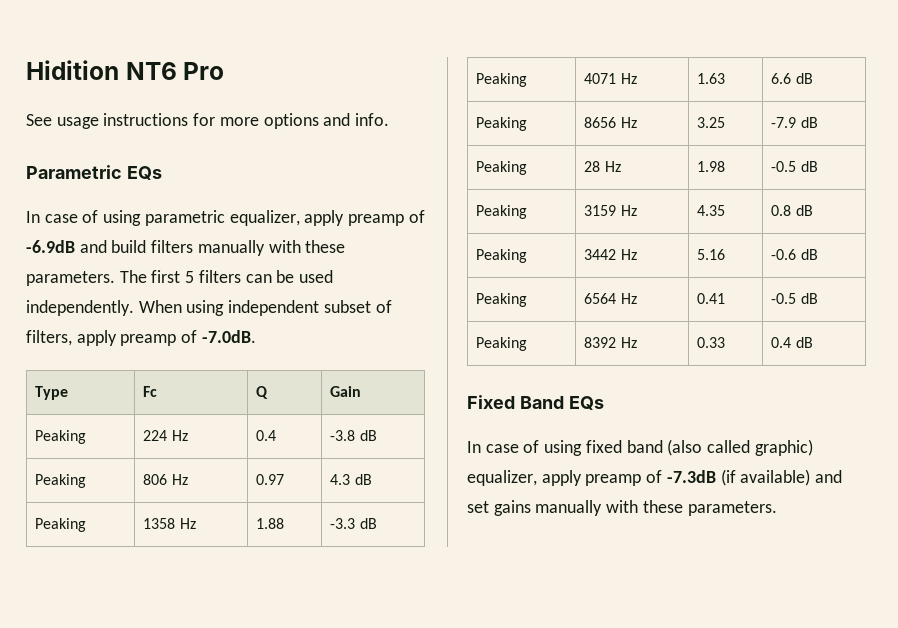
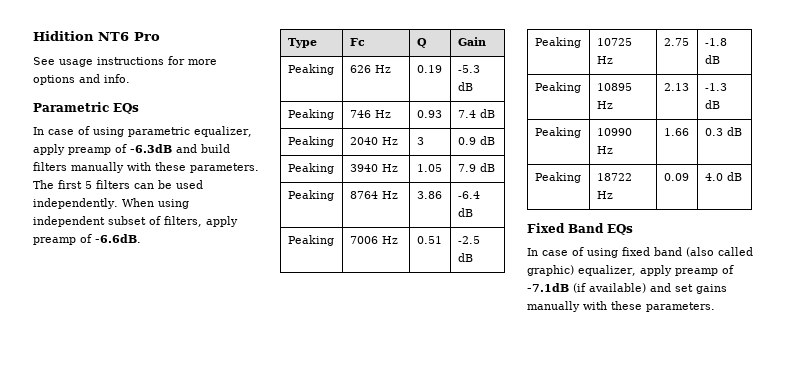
[26,240,75,253] -6.9dB -> [130,144,172,153] -6.3dB
[201,330,256,343] -7.0dB. -> [95,234,141,243] -6.6dB.
[143,430,188,441] [256,430,277,441] [330,430,377,441] [35,474,87,488] [143,474,188,485] [256,474,285,485] [330,474,372,485] [35,518,87,532] [143,518,196,529] [256,518,285,529] [330,518,377,529] [476,73,528,87] [584,73,637,84] [697,73,726,84] [771,73,813,84] [476,117,528,131] [584,117,637,128] [697,117,726,128] [771,117,818,128] [476,161,528,175] [584,161,621,172] [697,161,726,172] [771,161,818,172] [476,205,528,219] [584,205,637,216] [697,205,726,216] [771,205,813,216] [476,249,528,263] [584,249,637,260] [697,249,726,260] [771,249,818,260] [476,293,528,307] [584,293,637,304] [697,293,726,304] [771,293,818,304] [476,337,528,351] [584,337,637,348] [697,337,726,348] [771,337,792,348] 224 Hz | 0.4 | -3.8 dB // Peaking | 806 Hz | 0.97 | 4.3 dB // Peaking | 1358 Hz | 1.88 | -3.3 dB // Peaking | 4071 Hz | 1.63 | 6.6 dB // Peaking | 8656 Hz | 3.25 | -7.9 dB // Peaking | 28 Hz | 1.98 | -0.5 dB // Peaking | 3159 Hz | 4.35 | 0.8 dB // Peaking | 3442 Hz | 5.16 | -0.6 dB // Peaking | 6564 Hz | 0.41 | -0.5 dB // Peaking | 8392 Hz | 0.33 | 0.4 -> [349,65,391,73] [416,65,442,73] [457,65,480,73] [457,82,473,91] [287,109,334,120] [349,110,391,118] [416,110,442,118] [457,109,495,118] [287,136,334,147] [349,137,398,145] [416,137,424,145] [457,136,495,145] [287,163,334,174] [349,164,398,172] [416,164,442,172] [457,163,495,172] [287,190,334,201] [349,191,398,199] [416,191,442,199] [457,191,480,199] [457,208,473,217] [287,235,334,246] [349,236,398,244] [416,236,442,244] [457,236,480,244] [457,253,473,262] [534,37,581,48] [596,38,632,46] [596,56,613,64] [663,38,689,46] [704,38,727,46] [704,55,720,64] [534,82,581,93] [596,83,632,91] [596,101,613,109] [663,83,689,91] [704,83,727,91] [704,100,720,109] [534,127,581,138] [596,128,632,136] [596,146,613,154] [663,128,689,136] [704,127,742,136] [534,172,581,183] [596,173,632,181] [596,191,613,199] [663,173,689,181] [704,173,723,181] 626 Hz | 0.19 | -5.3 dB // Peaking | 746 Hz | 0.93 | 7.4 dB // Peaking | 2040 Hz | 3 | 0.9 dB // Peaking | 3940 Hz | 1.05 | 7.9 dB // Peaking | 8764 Hz | 3.86 | -6.4 dB // Peaking | 7006 Hz | 0.51 | -2.5 dB // Peaking | 10725 Hz | 2.75 | -1.8 dB // Peaking | 10895 Hz | 2.13 | -1.3 dB // Peaking | 10990 Hz | 1.66 | 0.3 dB // Peaking | 18722 Hz | 0.09 | 4.0
[666,470,716,483] -7.3dB -> [527,283,569,292] -7.1dB

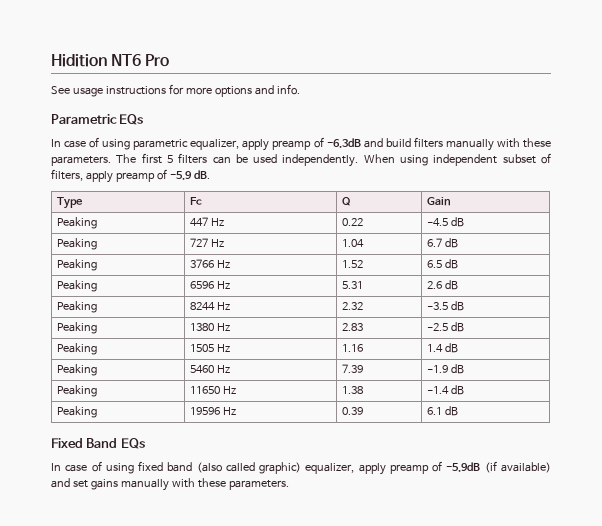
[95,234,141,243] -6.6dB. -> [169,170,210,180] -5.9 dB.
[349,65,391,73] [416,65,442,73] [457,65,480,73] [457,82,473,91] [287,109,334,120] [349,110,391,118] [416,110,442,118] [457,109,495,118] [287,136,334,147] [349,137,398,145] [416,137,424,145] [457,136,495,145] [287,163,334,174] [349,164,398,172] [416,164,442,172] [457,163,495,172] [287,190,334,201] [349,191,398,199] [416,191,442,199] [457,191,480,199] [457,208,473,217] [287,235,334,246] [349,236,398,244] [416,236,442,244] 626 Hz | 0.19 | -5.3 dB // Peaking | 746 Hz | 0.93 | 7.4 dB // Peaking | 2040 Hz | 3 | 0.9 dB // Peaking | 3940 Hz | 1.05 | 7.9 dB // Peaking | 8764 Hz | 3.86 | -6.4 dB // Peaking | 7006 Hz | 0.51 -> [189,217,224,226] [341,218,363,226] [426,217,464,227] [56,238,97,250] [189,238,224,247] [341,239,364,247] [426,238,458,248] [56,259,97,271] [189,259,230,268] [341,260,363,268] [426,259,458,269] [56,280,97,292] [189,281,230,289] [341,281,363,289] [426,280,458,290] [56,301,97,313] [189,302,230,310] [341,302,363,310] [426,301,464,311] [56,322,97,334] [189,323,230,331] [341,323,363,331] 447 Hz | 0.22 | -4.5 dB // Peaking | 727 Hz | 1.04 | 6.7 dB // Peaking | 3766 Hz | 1.52 | 6.5 dB // Peaking | 6596 Hz | 5.31 | 2.6 dB // Peaking | 8244 Hz | 2.32 | -3.5 dB // Peaking | 1380 Hz | 2.83
[596,38,632,46] [596,56,613,64] [663,38,689,46] [704,38,727,46] [704,55,720,64] [534,82,581,93] [596,83,632,91] [596,101,613,109] [663,83,689,91] [704,83,727,91] [704,100,720,109] [534,127,581,138] [596,128,632,136] [596,146,613,154] [663,128,689,136] [704,127,742,136] [534,172,581,183] [596,173,632,181] [596,191,613,199] [663,173,689,181] [704,173,723,181] 10725 Hz | 2.75 | -1.8 dB // Peaking | 10895 Hz | 2.13 | -1.3 dB // Peaking | 10990 Hz | 1.66 | 0.3 dB // Peaking | 18722 Hz | 0.09 | 4.0 -> [189,344,230,352] [341,344,363,352] [426,343,458,353] [56,364,97,376] [189,365,230,373] [341,364,363,373] [426,364,464,374] [56,385,97,397] [189,386,236,394] [341,386,363,394] [426,385,464,395] [56,406,97,418] [189,407,236,415] [341,407,363,415] [426,407,442,415] 1505 Hz | 1.16 | 1.4 dB // Peaking | 5460 Hz | 7.39 | -1.9 dB // Peaking | 11650 Hz | 1.38 | -1.4 dB // Peaking | 19596 Hz | 0.39 | 6.1
[527,283,569,292] -7.1dB -> [446,462,481,472] -5.9dB

